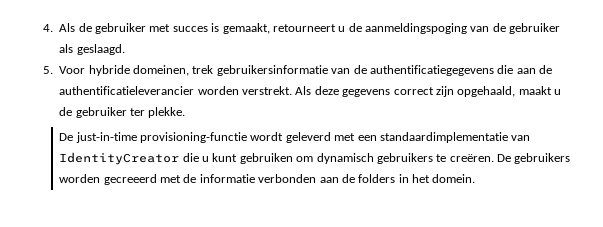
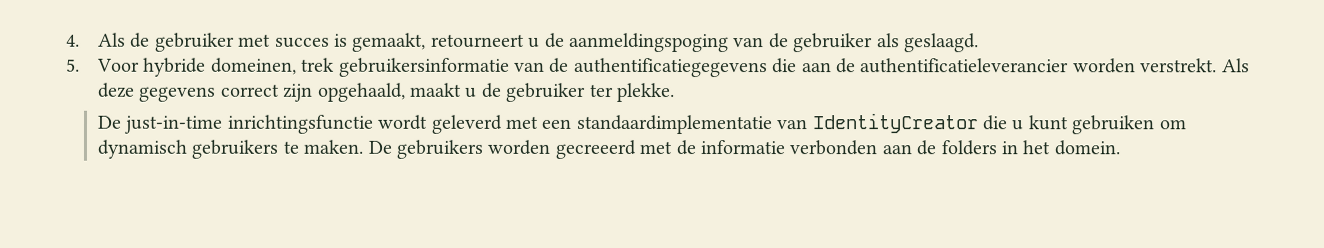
[140,132,248,143] provisioning-functie -> [226,114,374,134] inrichtingsfunctie
[449,154,494,162] creëren. -> [303,139,364,154] maken.

